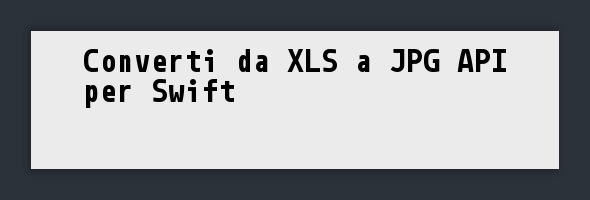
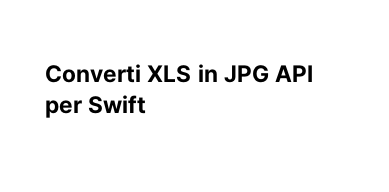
[235,49,371,72] da XLS a -> [147,64,218,83] XLS in

